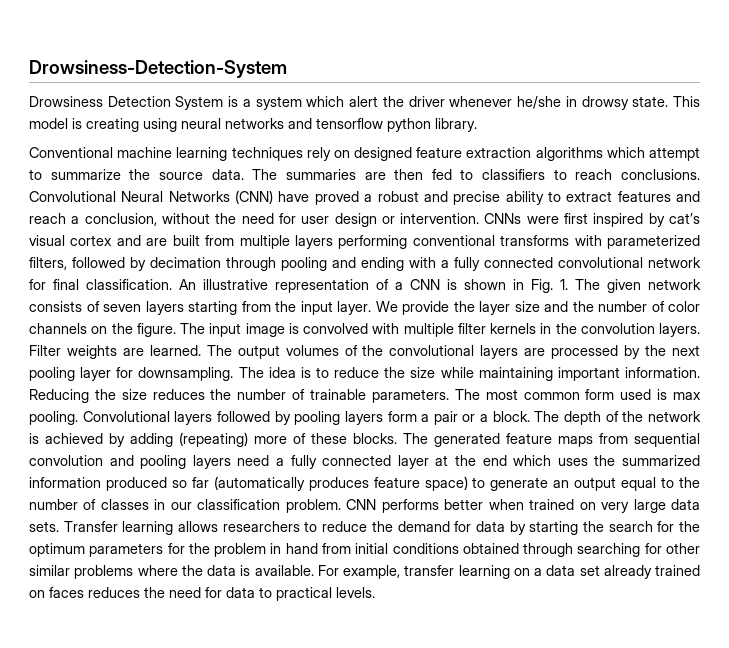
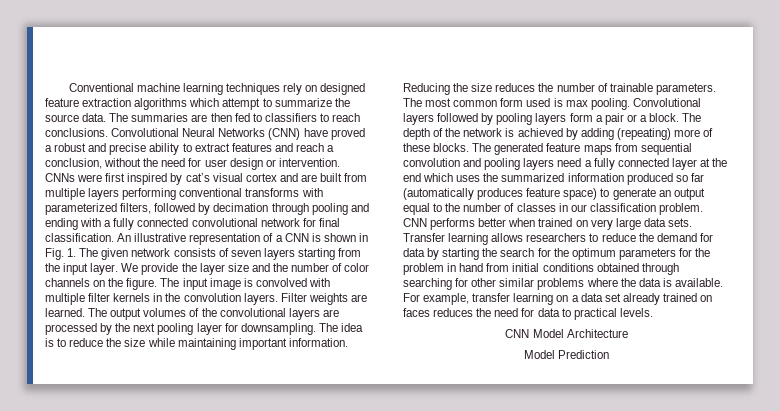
[29,60,287,78] [29,96,701,110] [29,118,477,132] Drowsiness-Detection-System // Drowsiness Detection System is a system which alert the driver whenever he/she in drowsy state. This model is creating using neural networks and tensorflow python library. // -> (68, 87) none
(375, 592) none -> [505,329,628,338] [523,350,610,359] // CNN Model Architecture // Model Prediction

